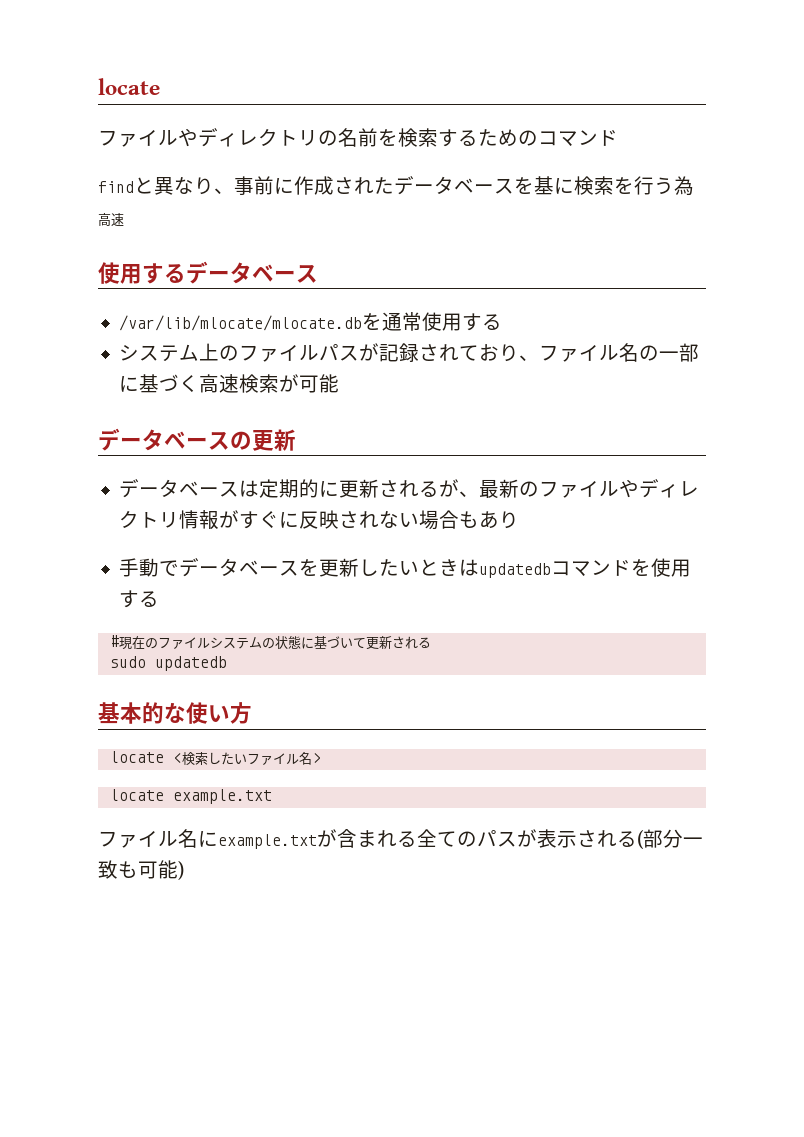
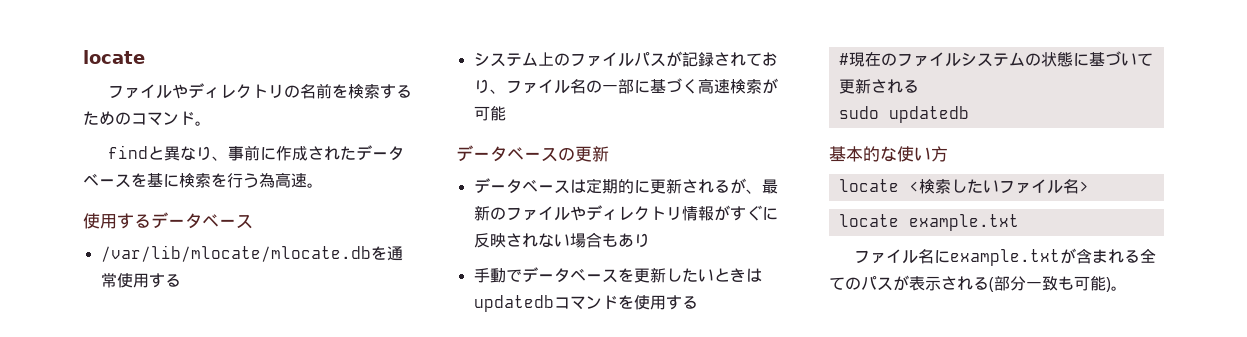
(618, 138) none -> [195,121,211,126] 。
(124, 220) none -> [307,183,323,188] 。
(184, 870) none -> [1111,286,1127,291] 。

